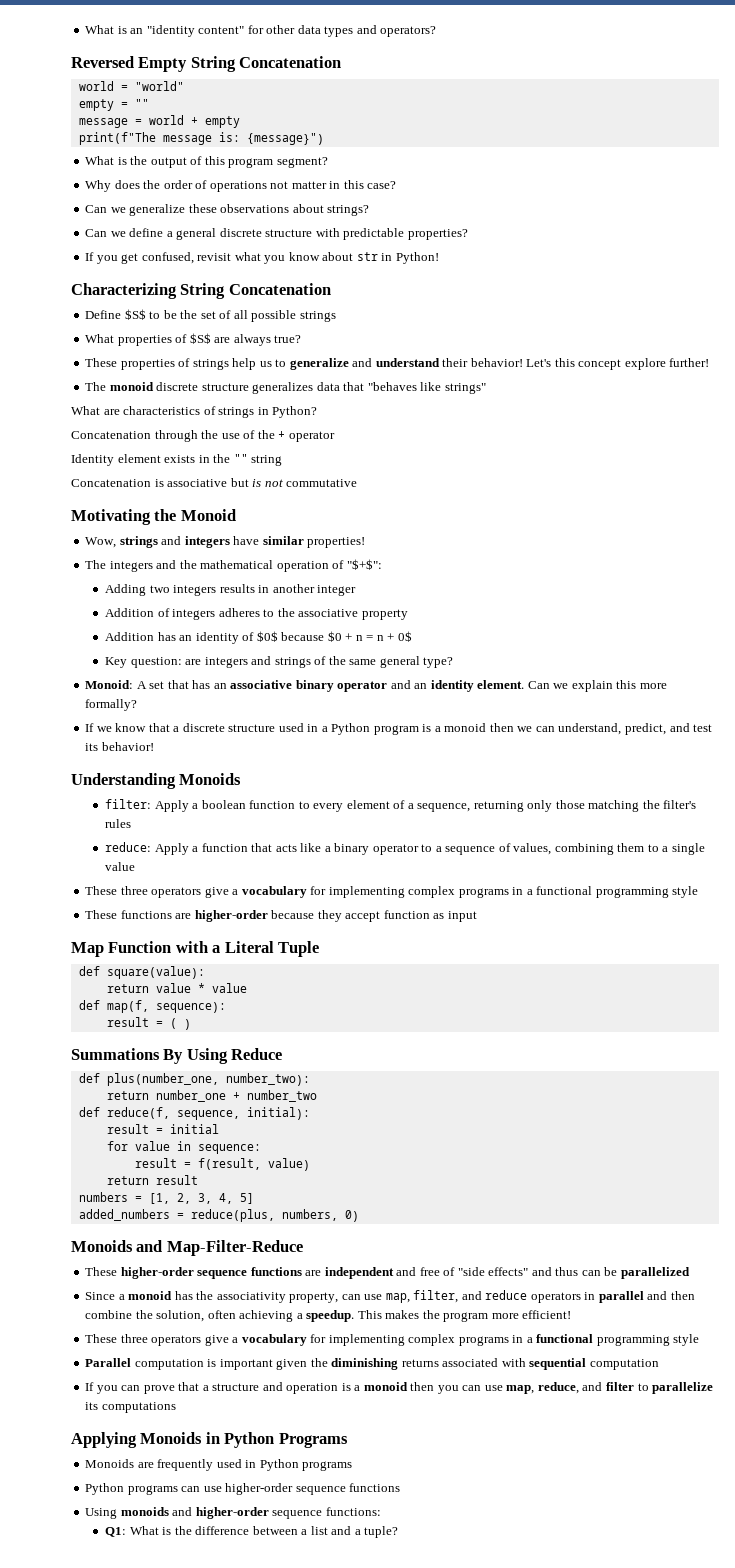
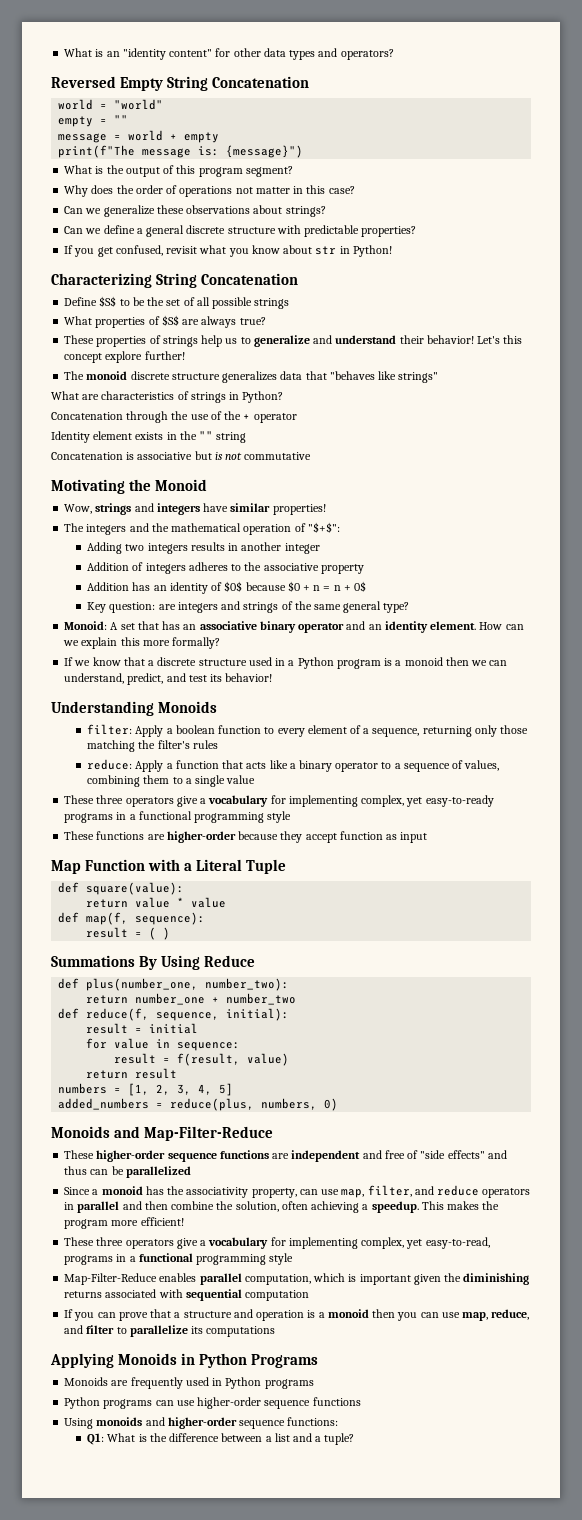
[527,681,550,689] Can -> [479,622,524,630] How can
[408,886,456,898] complex -> [361,795,494,807] complex, yet easy-to-ready
[408,1334,700,1346] [85,1358,204,1370] complex programs in a functional programming style // Parallel computation -> [361,1237,490,1249] [64,1253,294,1265] [64,1273,346,1285] complex, yet easy-to-read, programs in a functional programming style // Map-Filter-Reduce enables parallel computation, which

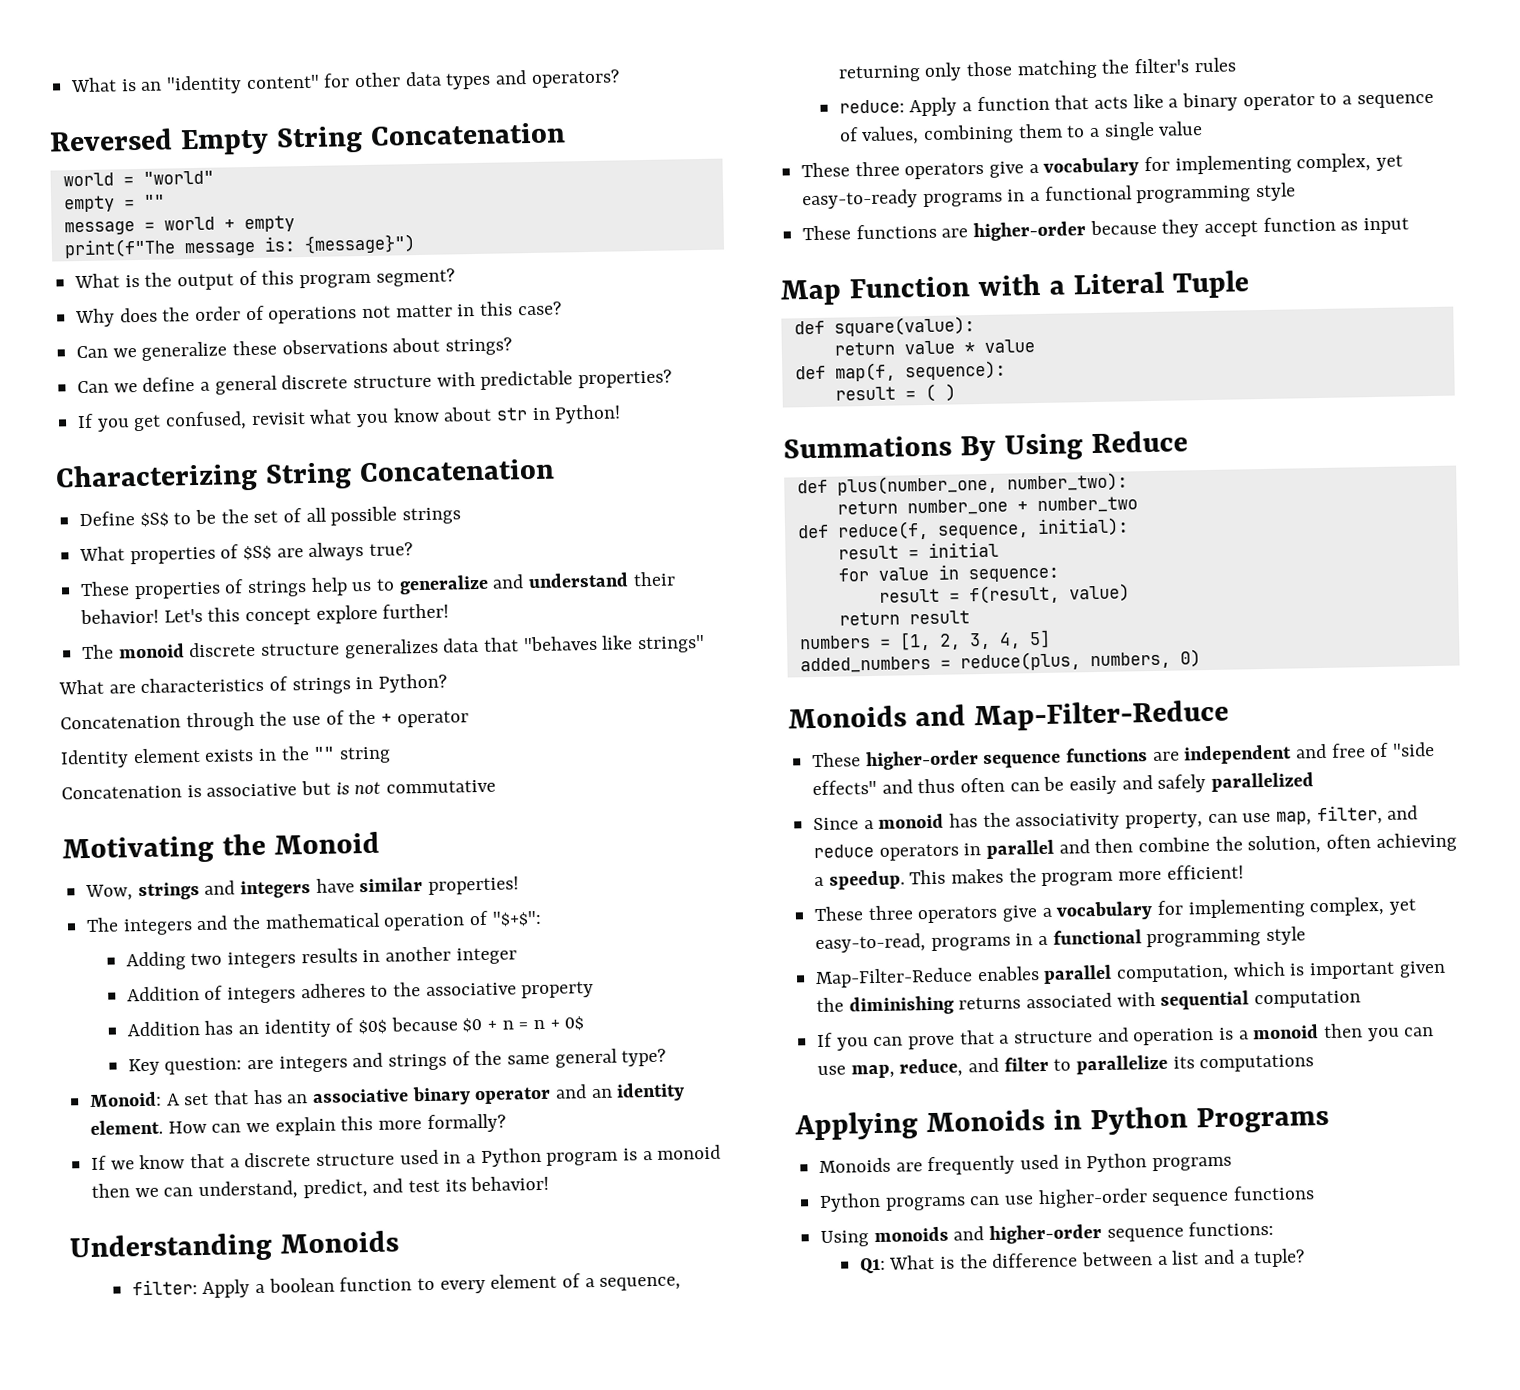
(88, 1170) none -> [960,777,1006,793] often
(124, 1170) none -> [1069,774,1207,795] easily and safely

